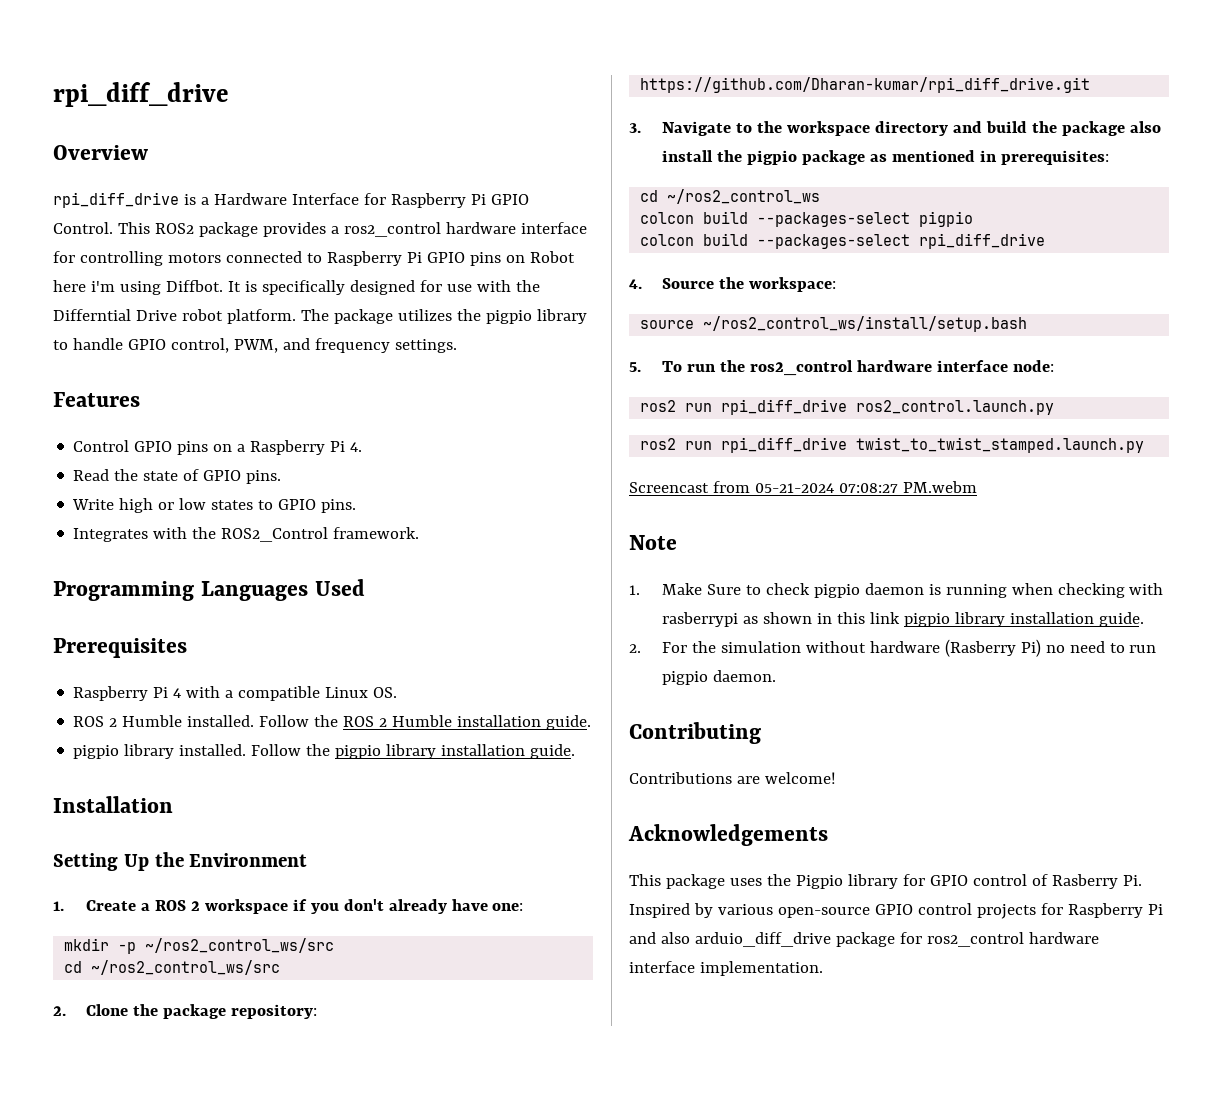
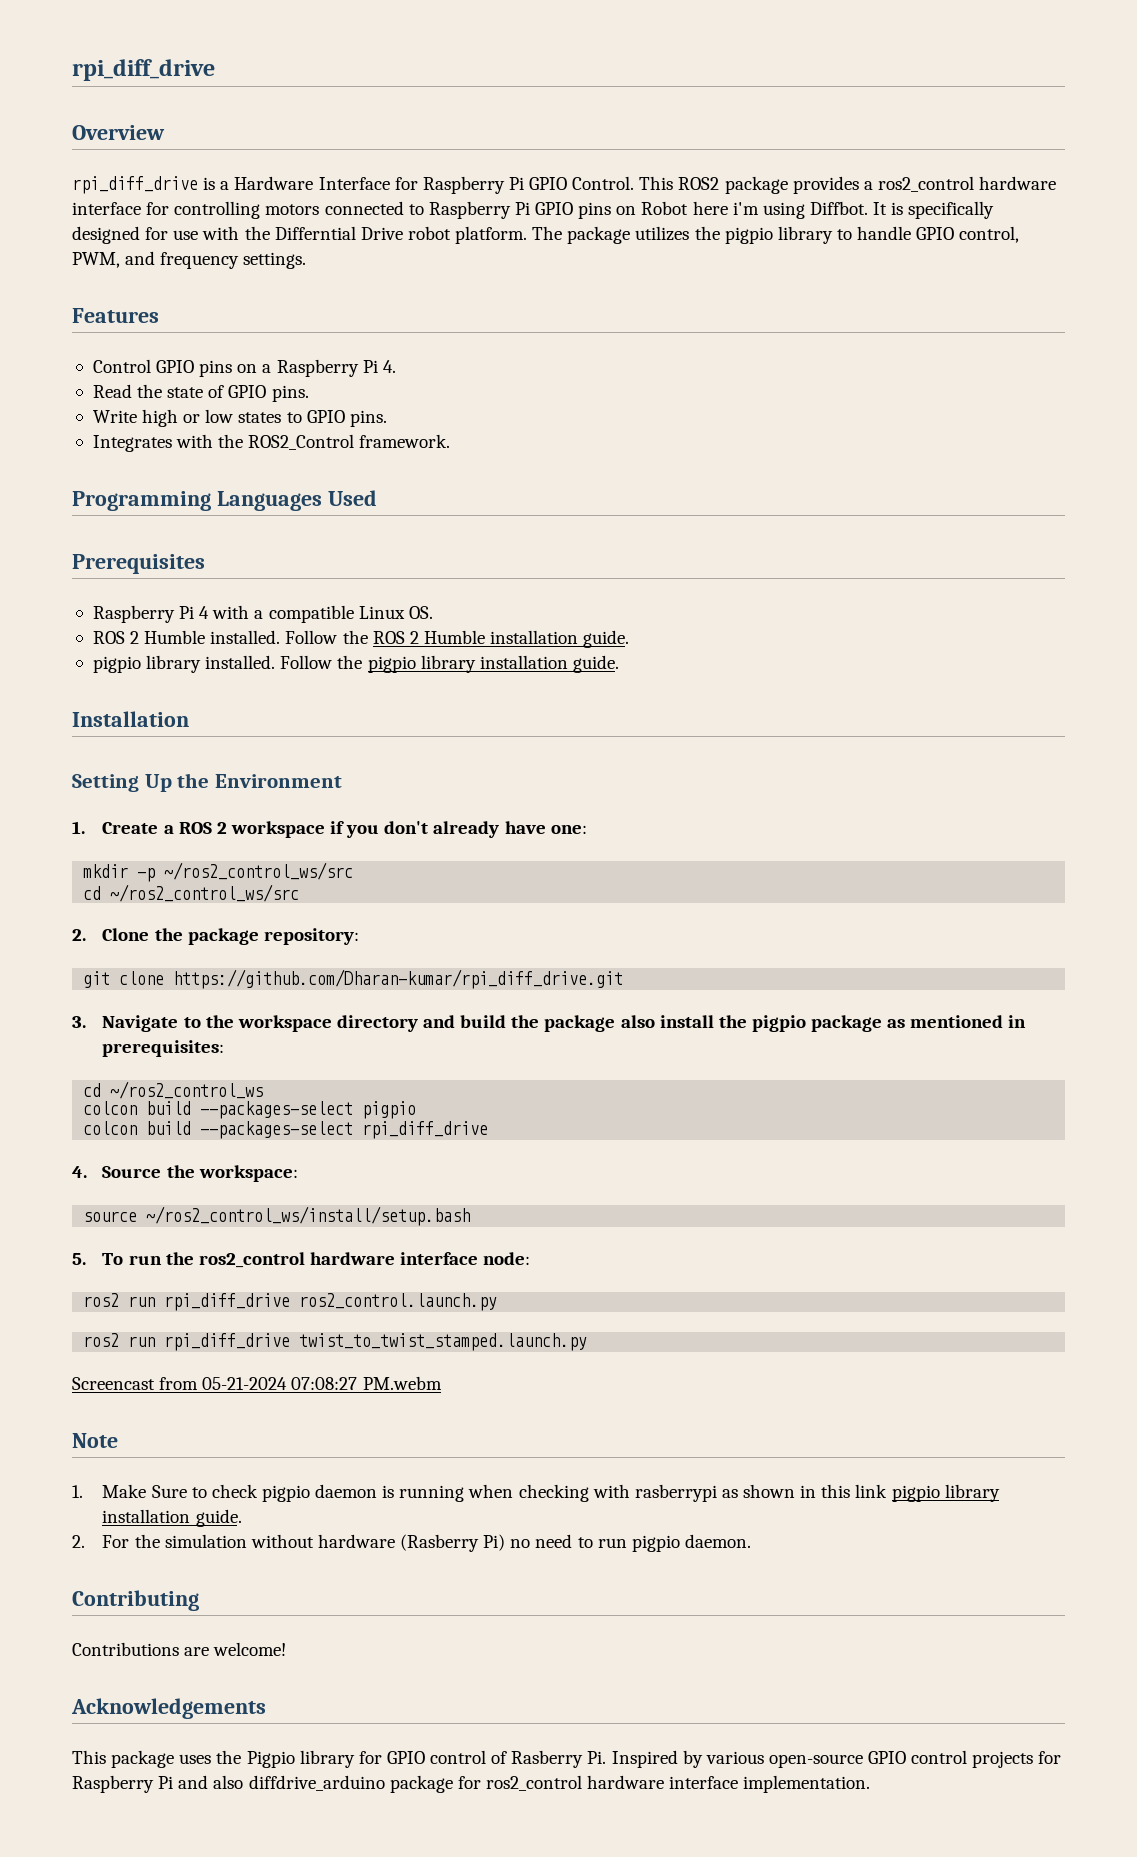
(317, 1011) none -> [83,971,165,988] git clone
[694,932,831,947] arduio_diff_drive -> [248,1775,385,1791] diffdrive_arduino

